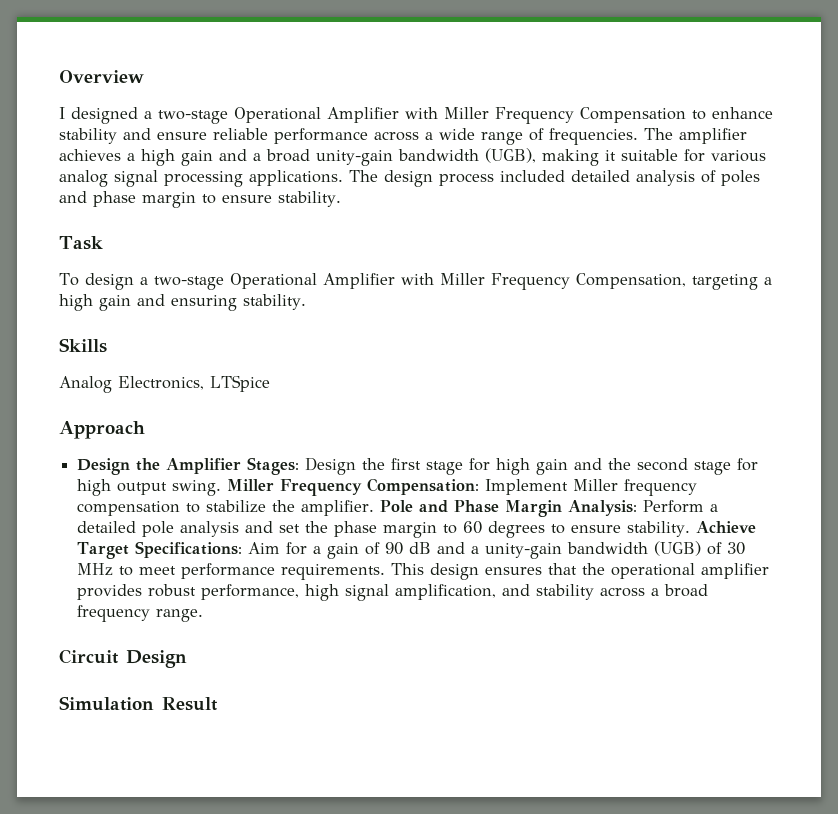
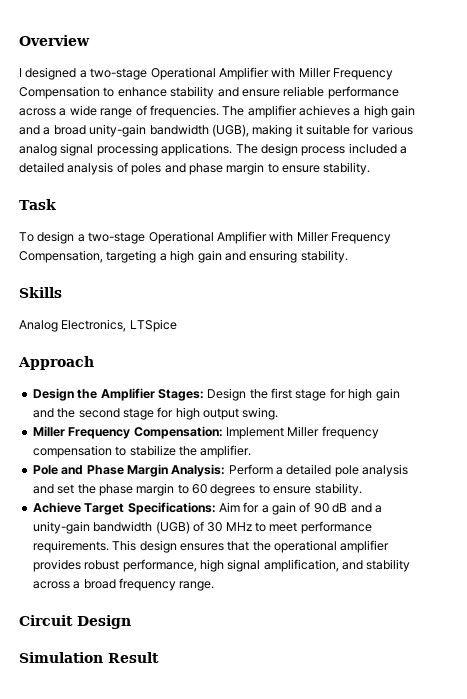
(565, 176) none -> [400,146,407,154] a
(222, 488) none -> (279, 413) //
(375, 508) none -> (252, 451) //
(691, 529) none -> (362, 489) //

